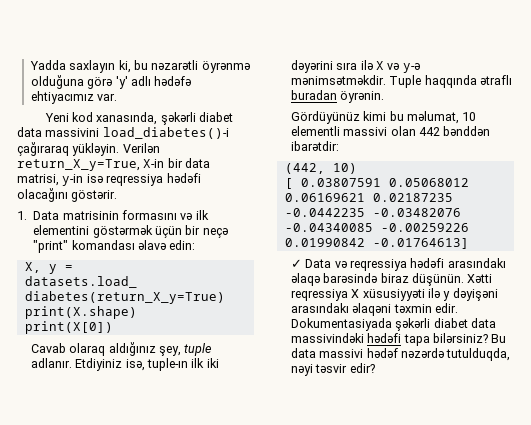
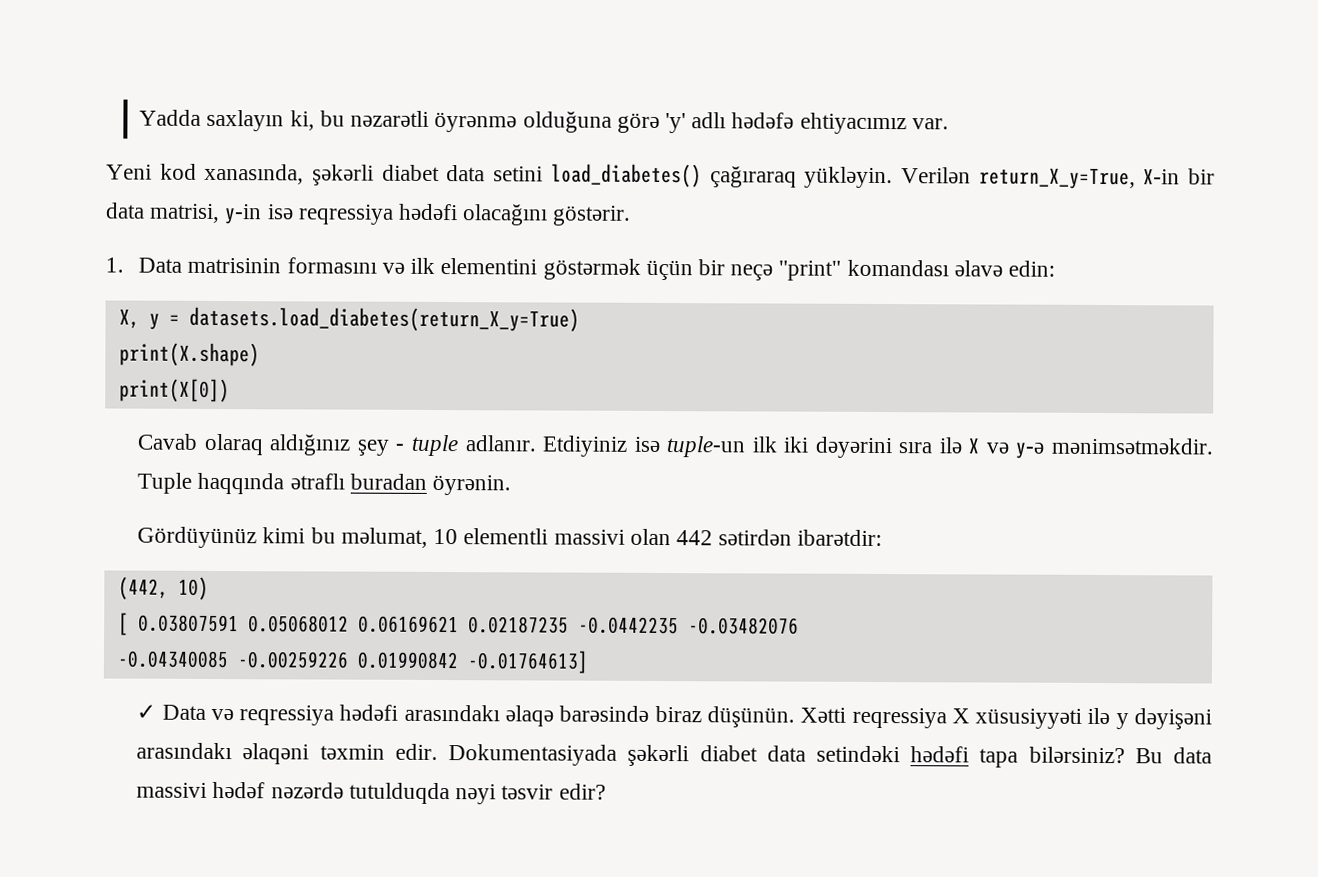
[45,127,229,139] massivini load_diabetes()-i -> [493,163,702,188] setini load_diabetes()
[159,346,182,356] şey, -> [356,439,405,456] şey -
[125,358,189,371] isə, tuple-ın -> [633,436,747,458] isə tuple-un
[443,126,491,136] bənddən -> [718,529,793,546] sətirdən
[290,333,364,343] massivindəki -> [815,745,900,763] setindəki
[446,348,511,361] tutulduqda, -> [348,782,450,805] tutulduqda

